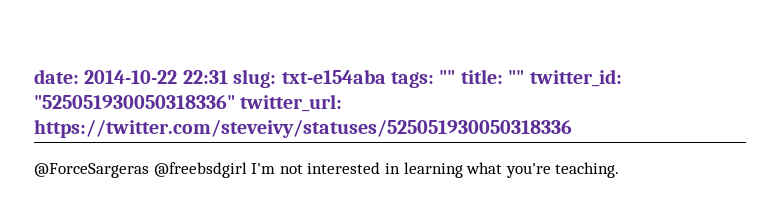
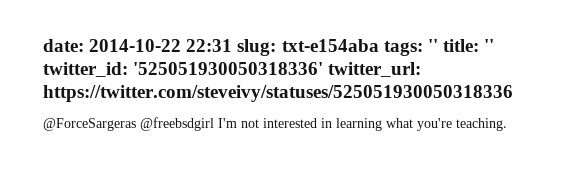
[439,69,622,87] [34,95,235,109] "" title: "" twitter_id: "525051930050318336" -> [427,39,495,52] [43,62,324,77] '' title: '' twitter_id: '525051930050318336'

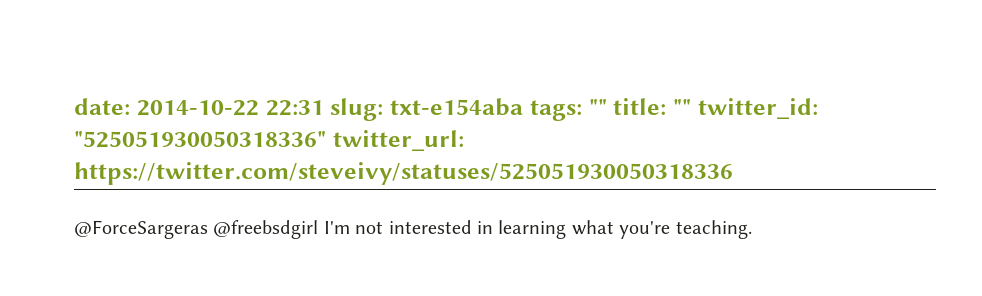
[427,39,495,52] [43,62,324,77] '' title: '' twitter_id: '525051930050318336' -> [588,98,818,119] [74,131,326,148] "" title: "" twitter_id: "525051930050318336"

